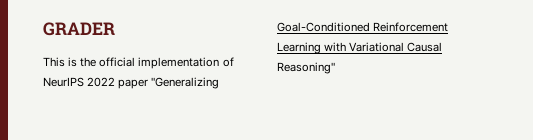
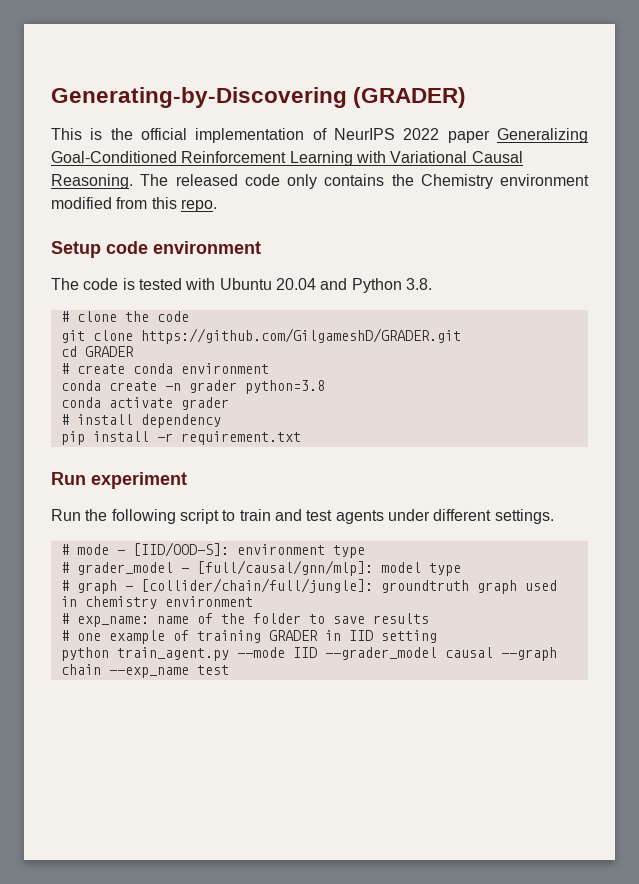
[43,22,115,36] GRADER -> [51,87,467,108] Generating-by-Discovering (GRADER)
[151,77,220,89] "Generalizing -> [496,128,588,143] Generalizing
[277,62,335,74] Reasoning" -> [51,174,589,189] [51,197,217,212] [51,241,261,258] [51,278,432,293] [60,311,189,322] [60,328,461,344] [60,346,134,357] [60,363,269,374] [60,380,325,394] [60,397,229,410] [60,414,221,428] [60,431,301,445] [51,472,187,489] [51,509,554,524] [60,542,365,558] [60,560,461,576] [60,578,557,594] [60,596,253,609] [60,613,429,627] [60,630,437,644] [60,647,557,661] [60,664,229,678] Reasoning. The released code only contains the Chemistry environment modified from this repo. // Setup code environment // The code is tested with Ubuntu 20.04 and Python 3.8. // # clone the code // git clone https://github.com/GilgameshD/GRADER.git // cd GRADER // # create conda environment // conda create -n grader python=3.8 // conda activate grader // # install dependency // pip install -r requirement.txt // Run experiment // Run the following script to train and test agents under different settings. // # mode - [IID/OOD-S]: environment type // # grader_model - [full/causal/gnn/mlp]: model type // # graph - [collider/chain/full/jungle]: groundtruth graph used in chemistry environment // # exp_name: name of the folder to save results // # one example of training GRADER in IID setting // python train_agent.py --mode IID --grader_model causal --graph chain --exp_name test

